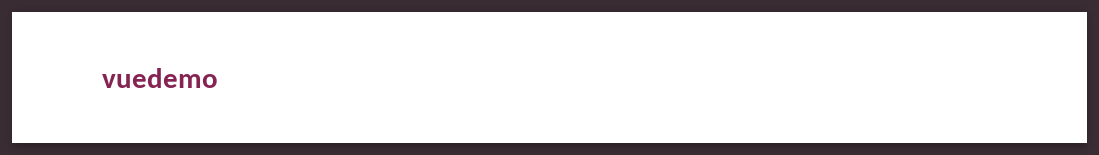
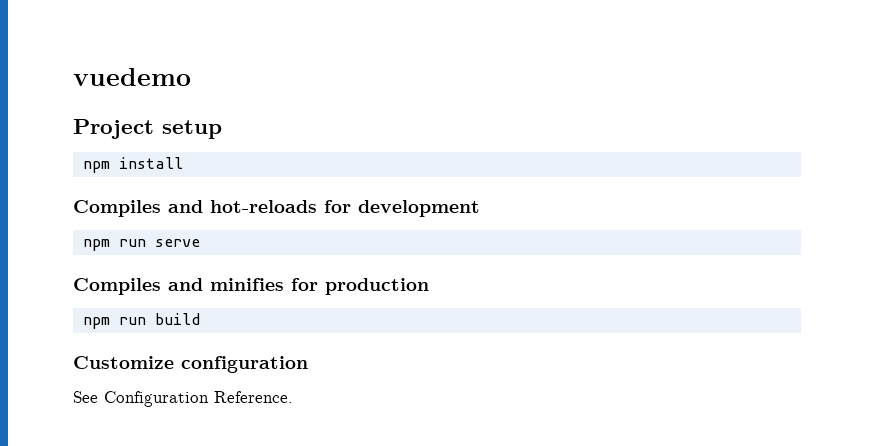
(218, 78) none -> [73,119,222,139] [82,157,183,173] [73,200,480,217] [82,239,200,251] [73,278,429,295] [82,313,200,329] [73,356,308,373] [73,391,293,407] // Project setup // npm install // Compiles and hot-reloads for development // npm run serve // Compiles and minifies for production // npm run build // Customize configuration // See Configuration Reference.

